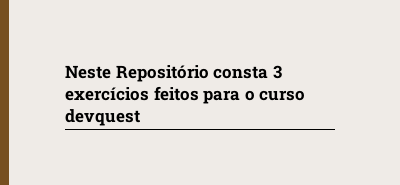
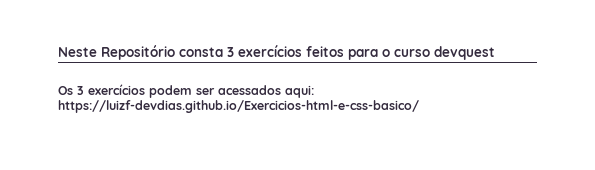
(140, 117) none -> [58,84,314,98] [58,100,419,113] // Os 3 exercícios podem ser acessados aqui: https://luizf-devdias.github.io/Exercicios-html-e-css-basico/

